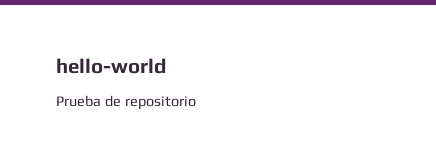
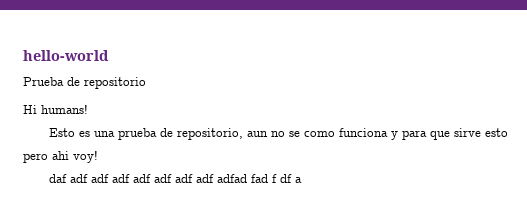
(196, 103) none -> [23,104,88,114] [48,128,508,140] [23,150,98,163] [48,174,302,183] // Hi humans! // Esto es una prueba de repositorio, aun no se como funciona y para que sirve esto pero ahi voy! // daf adf adf adf adf adf adf adf adfad fad f df a

